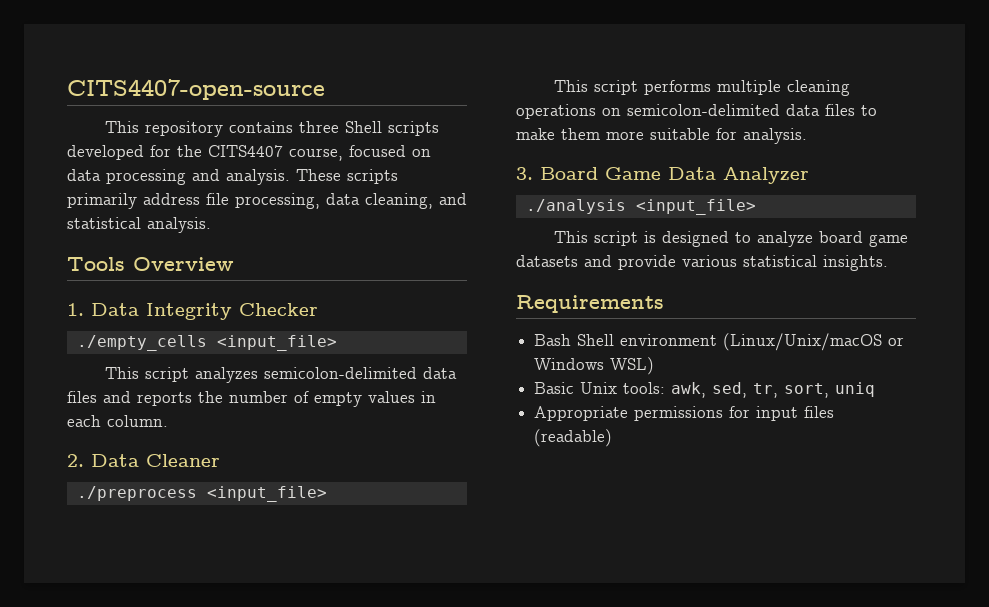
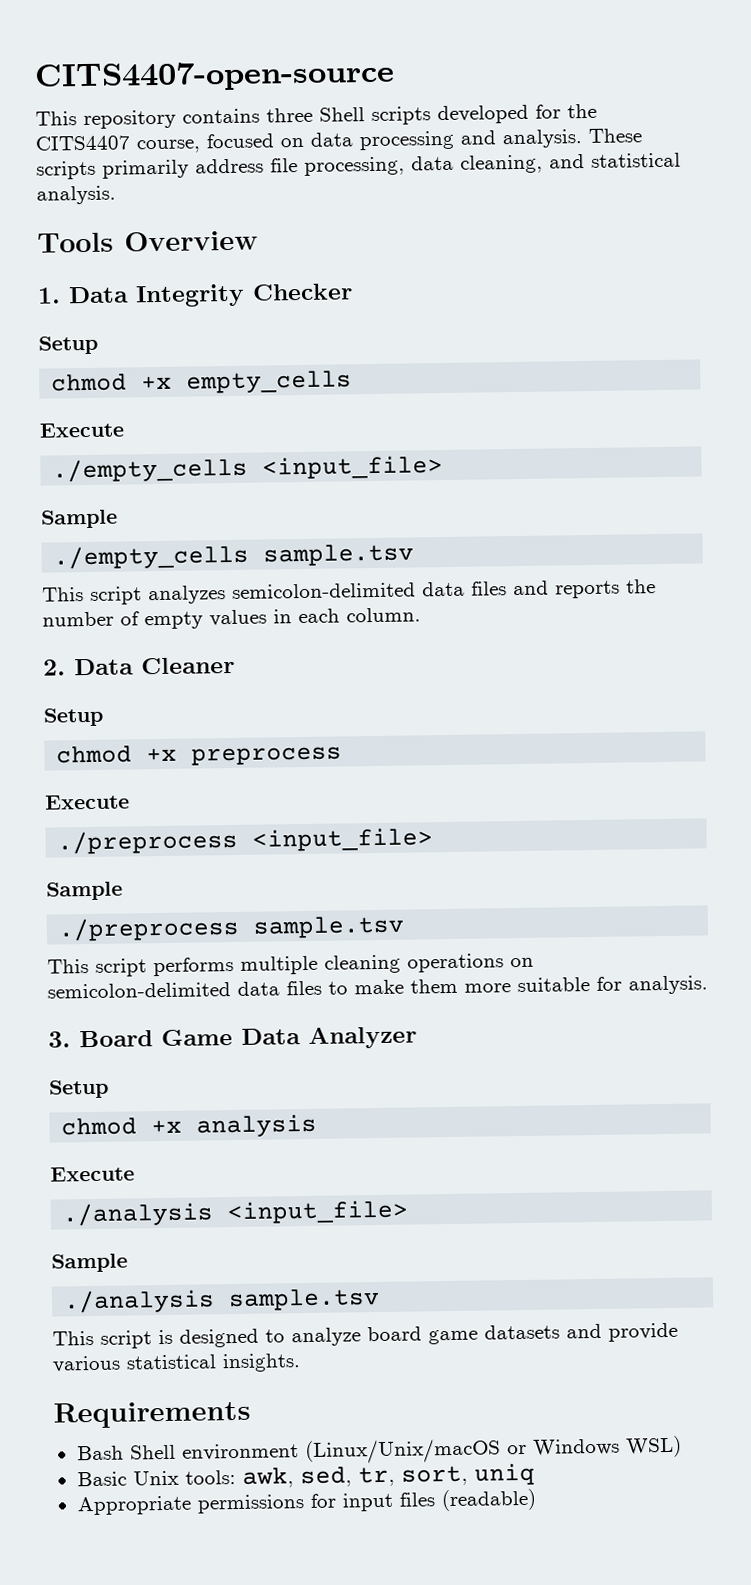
(318, 309) none -> [38,335,98,355] [51,370,353,394] [39,422,125,438] // Setup // chmod +x empty_cells // Execute
(337, 343) none -> [41,509,118,529] [53,543,415,570] // Sample // ./empty_cells sample.tsv
(220, 460) none -> [43,707,104,727] [56,745,343,766] [45,794,130,810] // Setup // chmod +x preprocess // Execute
(327, 494) none -> [46,881,123,901] [58,915,406,942] // Sample // ./preprocess sample.tsv
(809, 175) none -> [48,1079,109,1099] [61,1113,318,1138] [50,1166,135,1182] // Setup // chmod +x analysis // Execute
(756, 207) none -> [51,1253,128,1273] [63,1287,381,1314] // Sample // ./analysis sample.tsv

